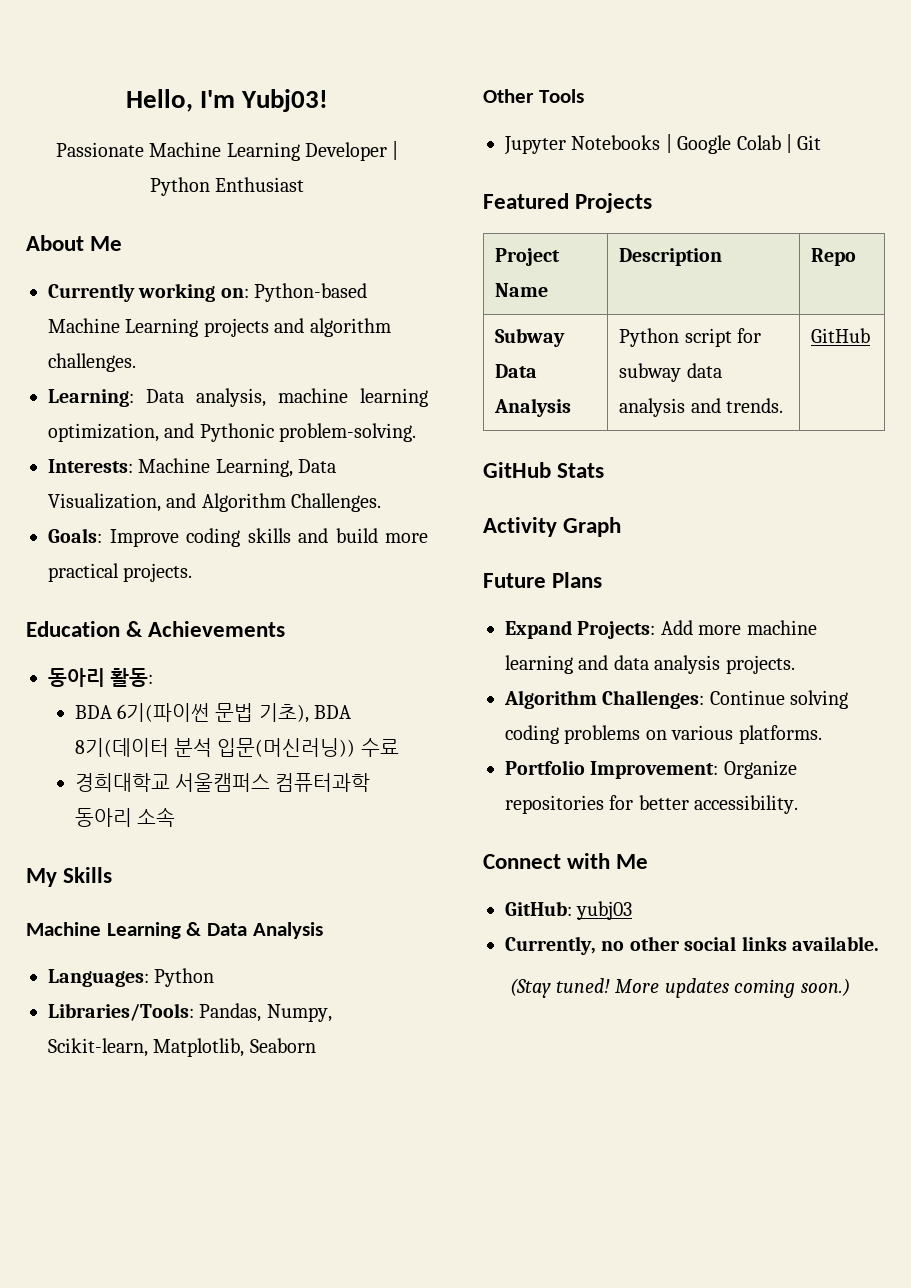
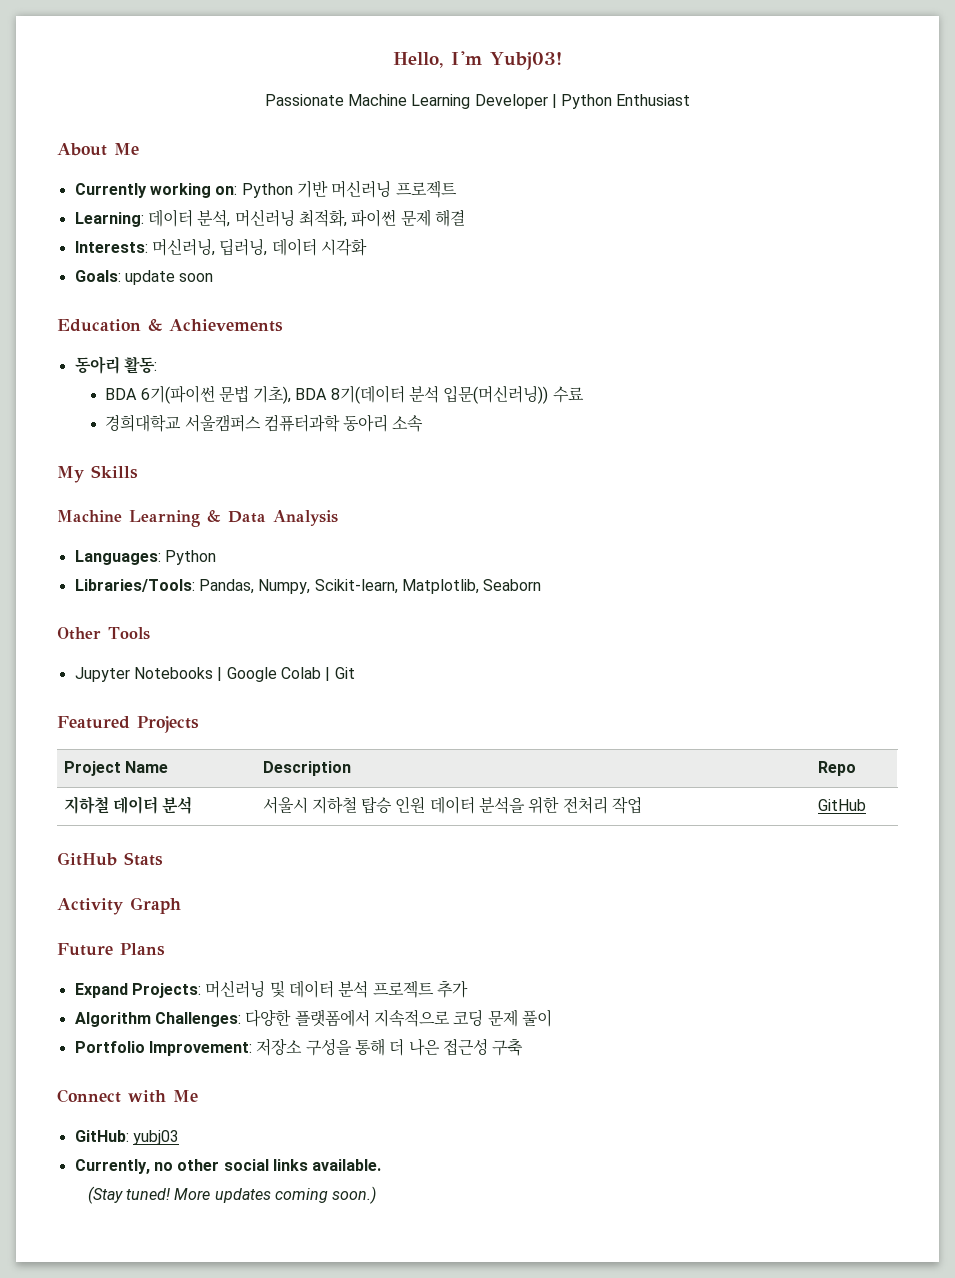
[254,283,368,302] [48,318,391,337] [48,353,136,372] [48,388,428,407] [48,423,417,442] [48,458,337,477] [48,493,382,512] [48,528,428,547] [48,563,193,582] Python-based Machine Learning projects and algorithm challenges. // Learning: Data analysis, machine learning optimization, and Pythonic problem-solving. // Interests: Machine Learning, Data Visualization, and Algorithm Challenges. // Goals: Improve coding skills and build more practical projects. -> [241,180,457,198] [74,209,465,227] [74,238,367,256] [74,270,214,285] Python 기반 머신러닝 프로젝트 // Learning: 데이터 분석, 머신러닝 최적화, 파이썬 문제 해결 // Interests: 머신러닝, 딥러닝, 데이터 시각화 // Goals: update soon
[495,328,566,347] [495,364,538,378] [494,398,572,417] [619,328,762,347] [619,363,722,382] [619,398,784,417] Subway Data Analysis | Python script for subway data analysis and trends. -> [63,796,193,814] [262,796,643,814] 지하철 데이터 분석 | 서울시 지하철 탑승 인원 데이터 분석을 위한 전처리 작업
[660,620,817,635] [505,655,795,674] [504,690,849,709] [505,725,822,744] [505,760,797,779] [505,795,799,814] Add more machine learning and data analysis projects. // Algorithm Challenges: Continue solving coding problems on various platforms. // Portfolio Improvement: Organize repositories for better accessibility. -> [205,980,468,998] [74,1009,552,1027] [74,1038,524,1056] 머신러닝 및 데이터 분석 프로젝트 추가 // Algorithm Challenges: 다양한 플랫폼에서 지속적으로 코딩 문제 풀이 // Portfolio Improvement: 저장소 구성을 통해 더 나은 접근성 구축

